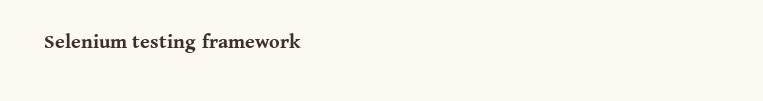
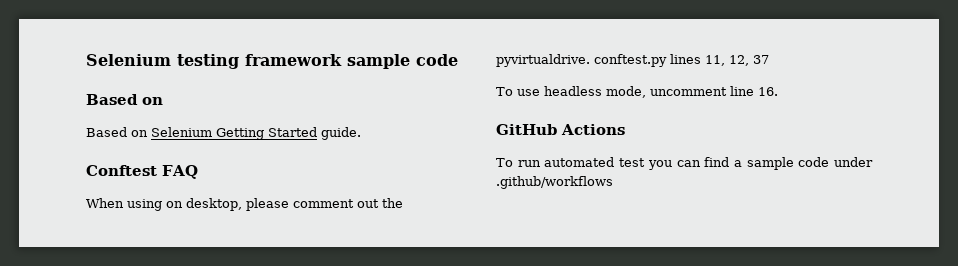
(301, 40) none -> [347,54,458,69] [86,94,163,105] [86,127,361,140] [86,165,198,179] [86,198,403,211] [496,54,769,67] [496,86,778,98] [496,124,625,135] [496,157,873,170] [496,176,613,189] sample code // Based on // Based on Selenium Getting Started guide. // Conftest FAQ // When using on desktop, please comment out the pyvirtualdrive. conftest.py lines 11, 12, 37 // To use headless mode, uncomment line 16. // GitHub Actions // To run automated test you can find a sample code under .github/workflows

